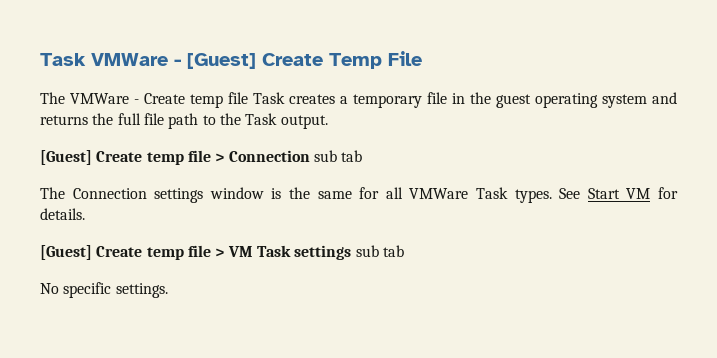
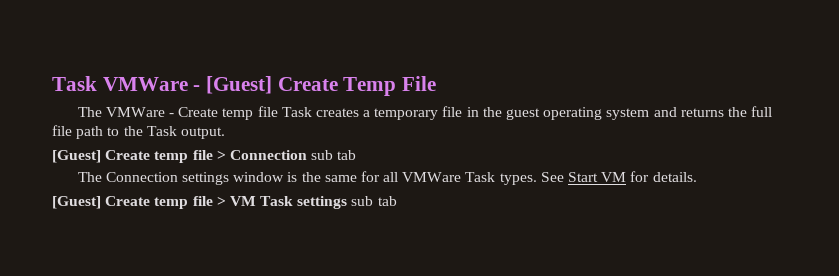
[40,282,168,298] // No specific settings. -> (397, 201) none

